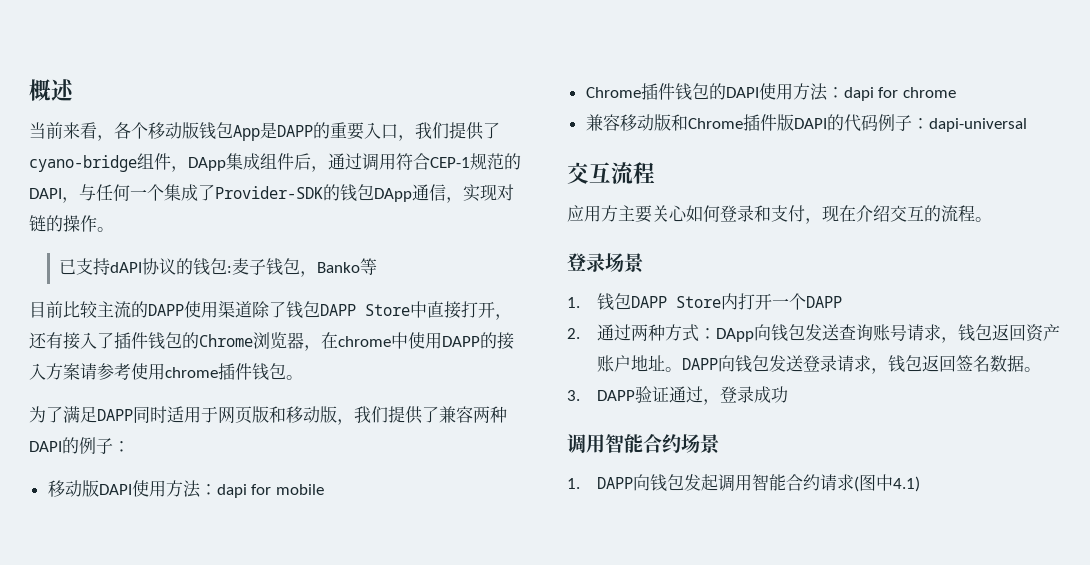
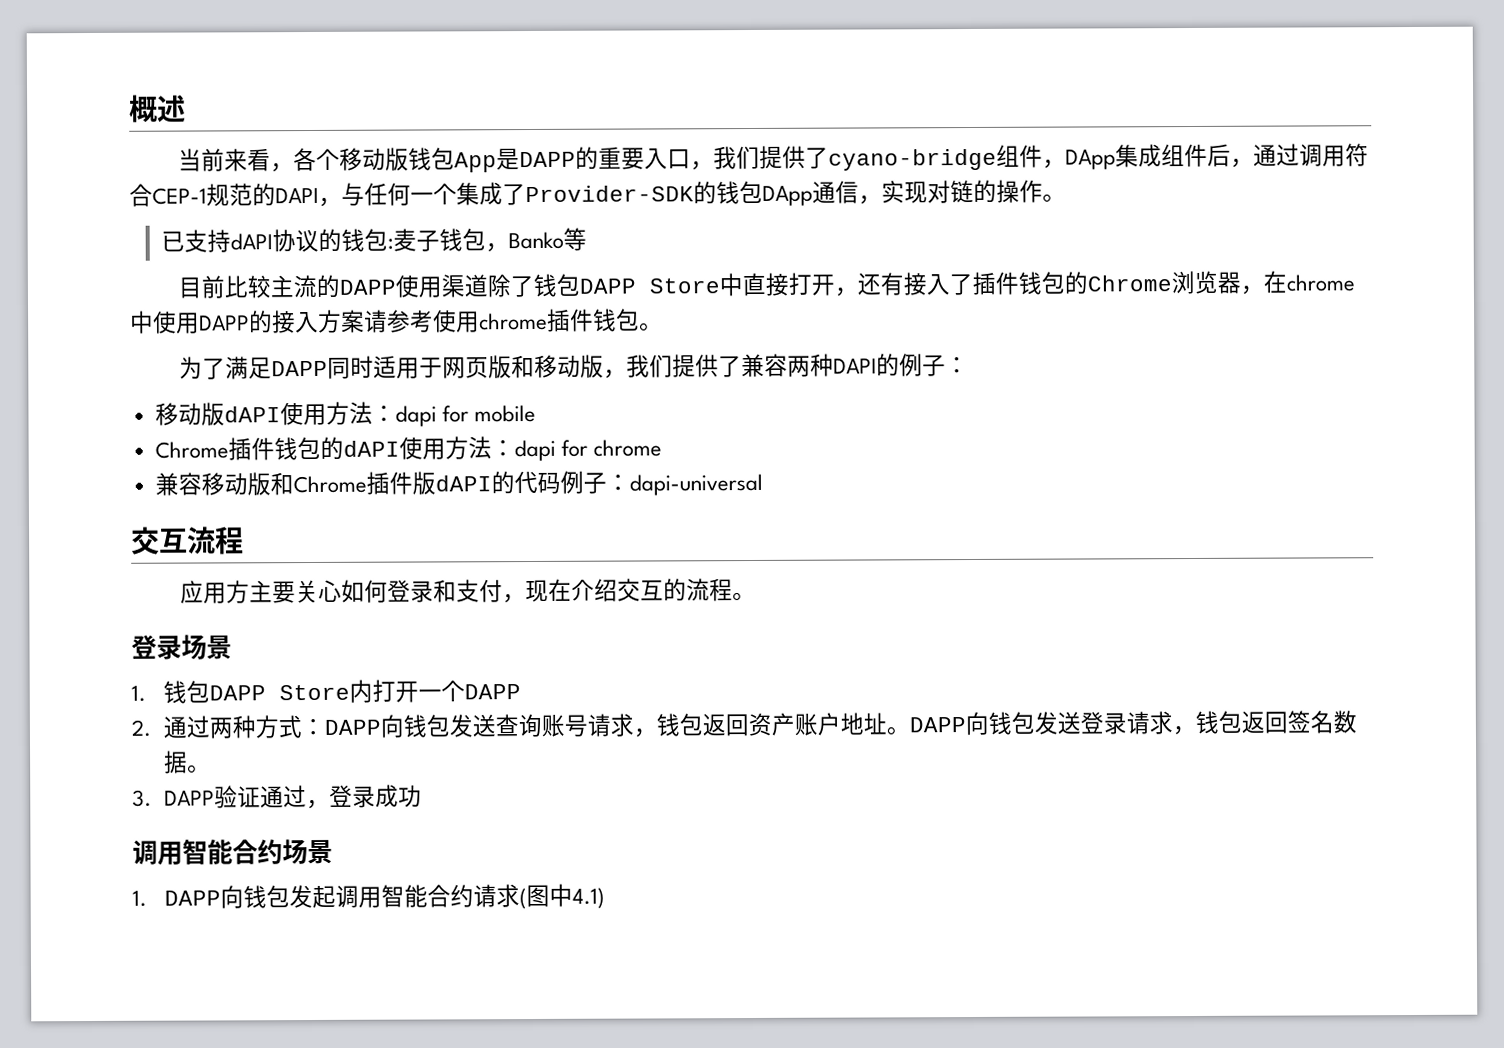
[98,484,132,495] DAPI -> [223,406,281,423] dAPI
[725,87,759,98] DAPI -> [342,440,400,457] dAPI
[793,118,827,129] DAPI -> [434,475,492,492] dAPI
[715,328,754,342] DApp -> [323,719,381,735] DAPP

